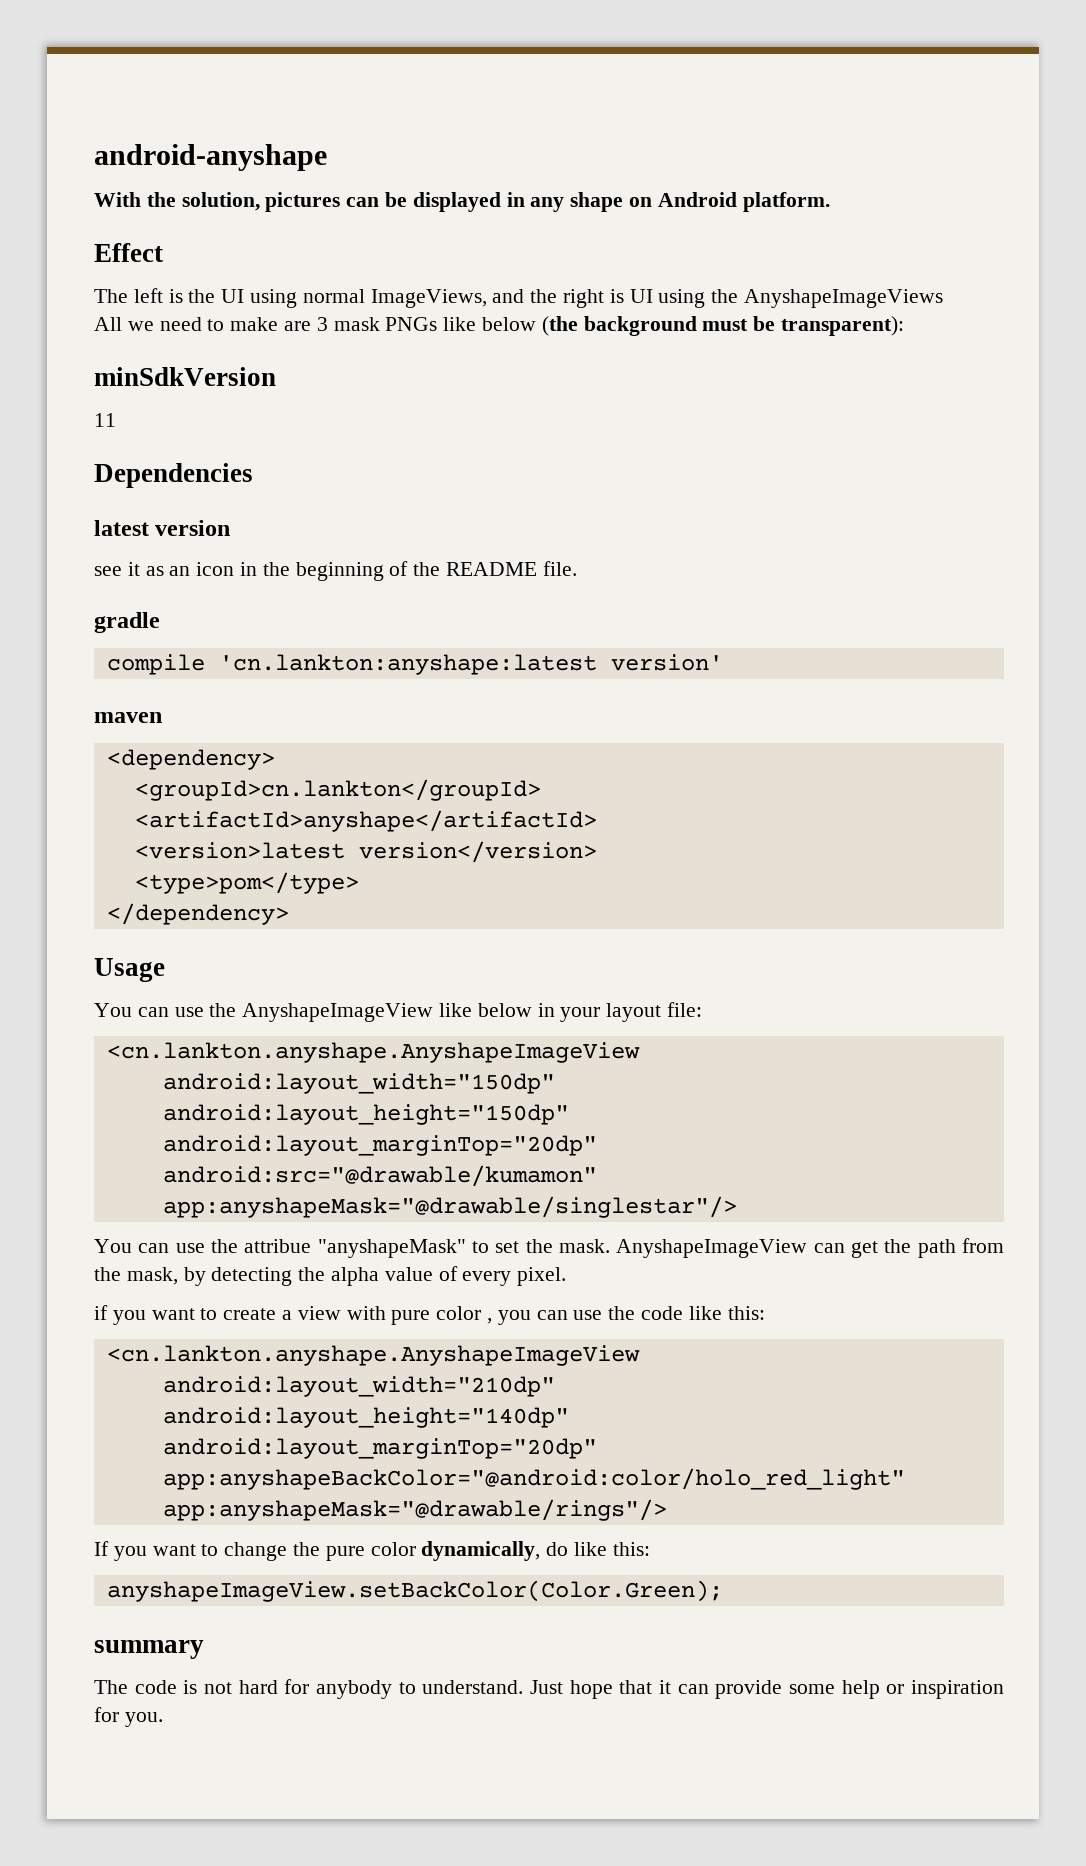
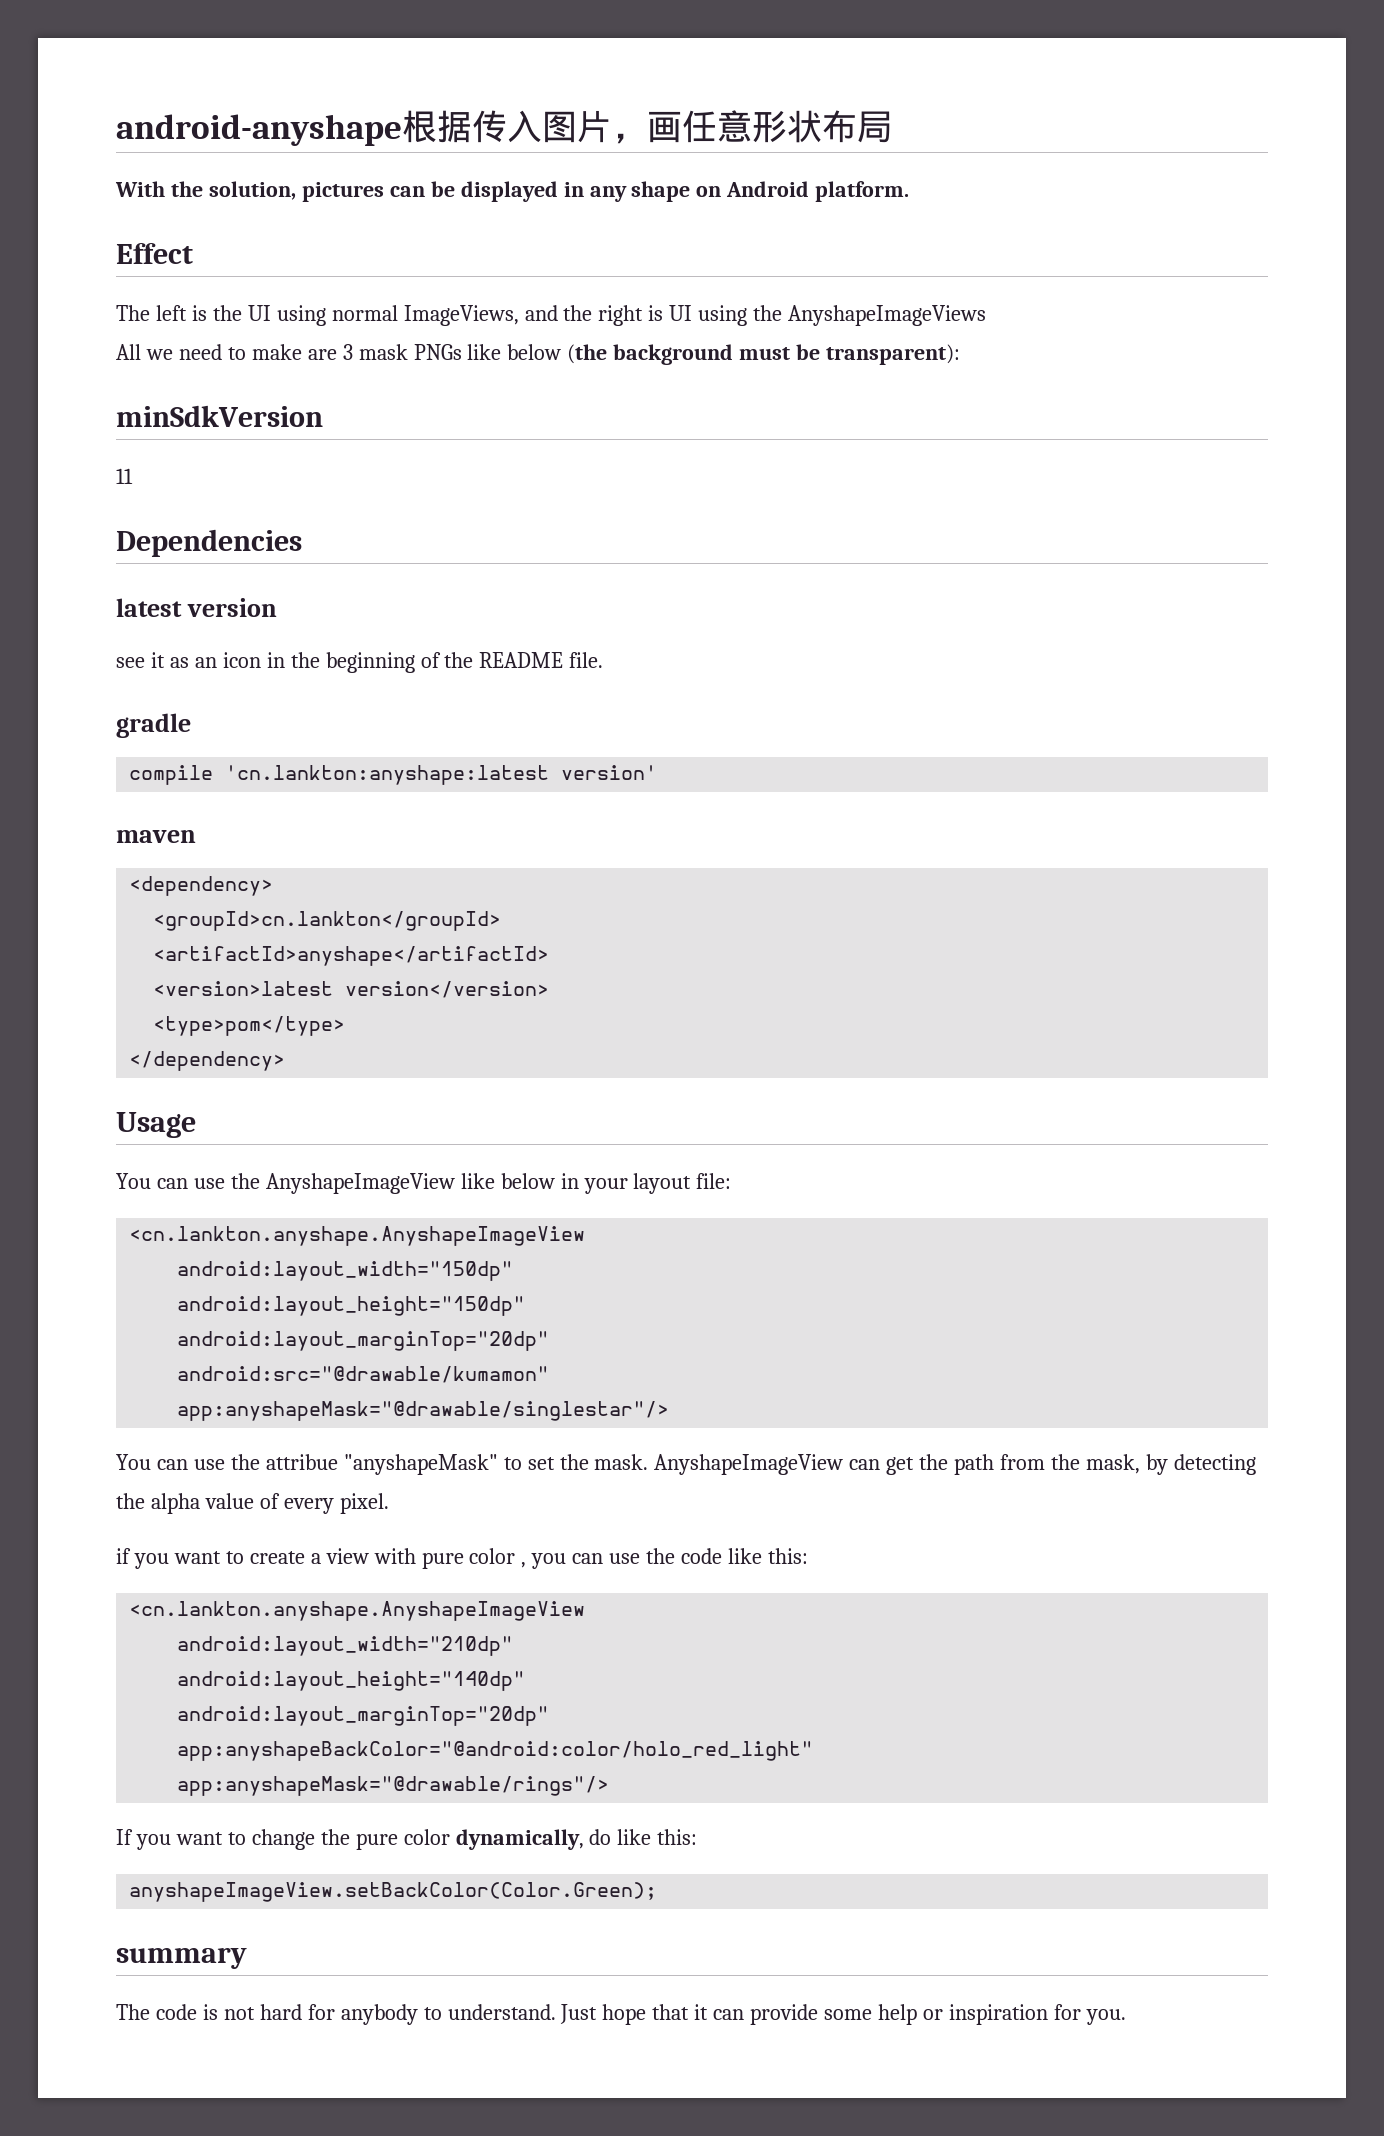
(327, 157) none -> [402,110,892,144] 根据传入图片，画任意形状布局

